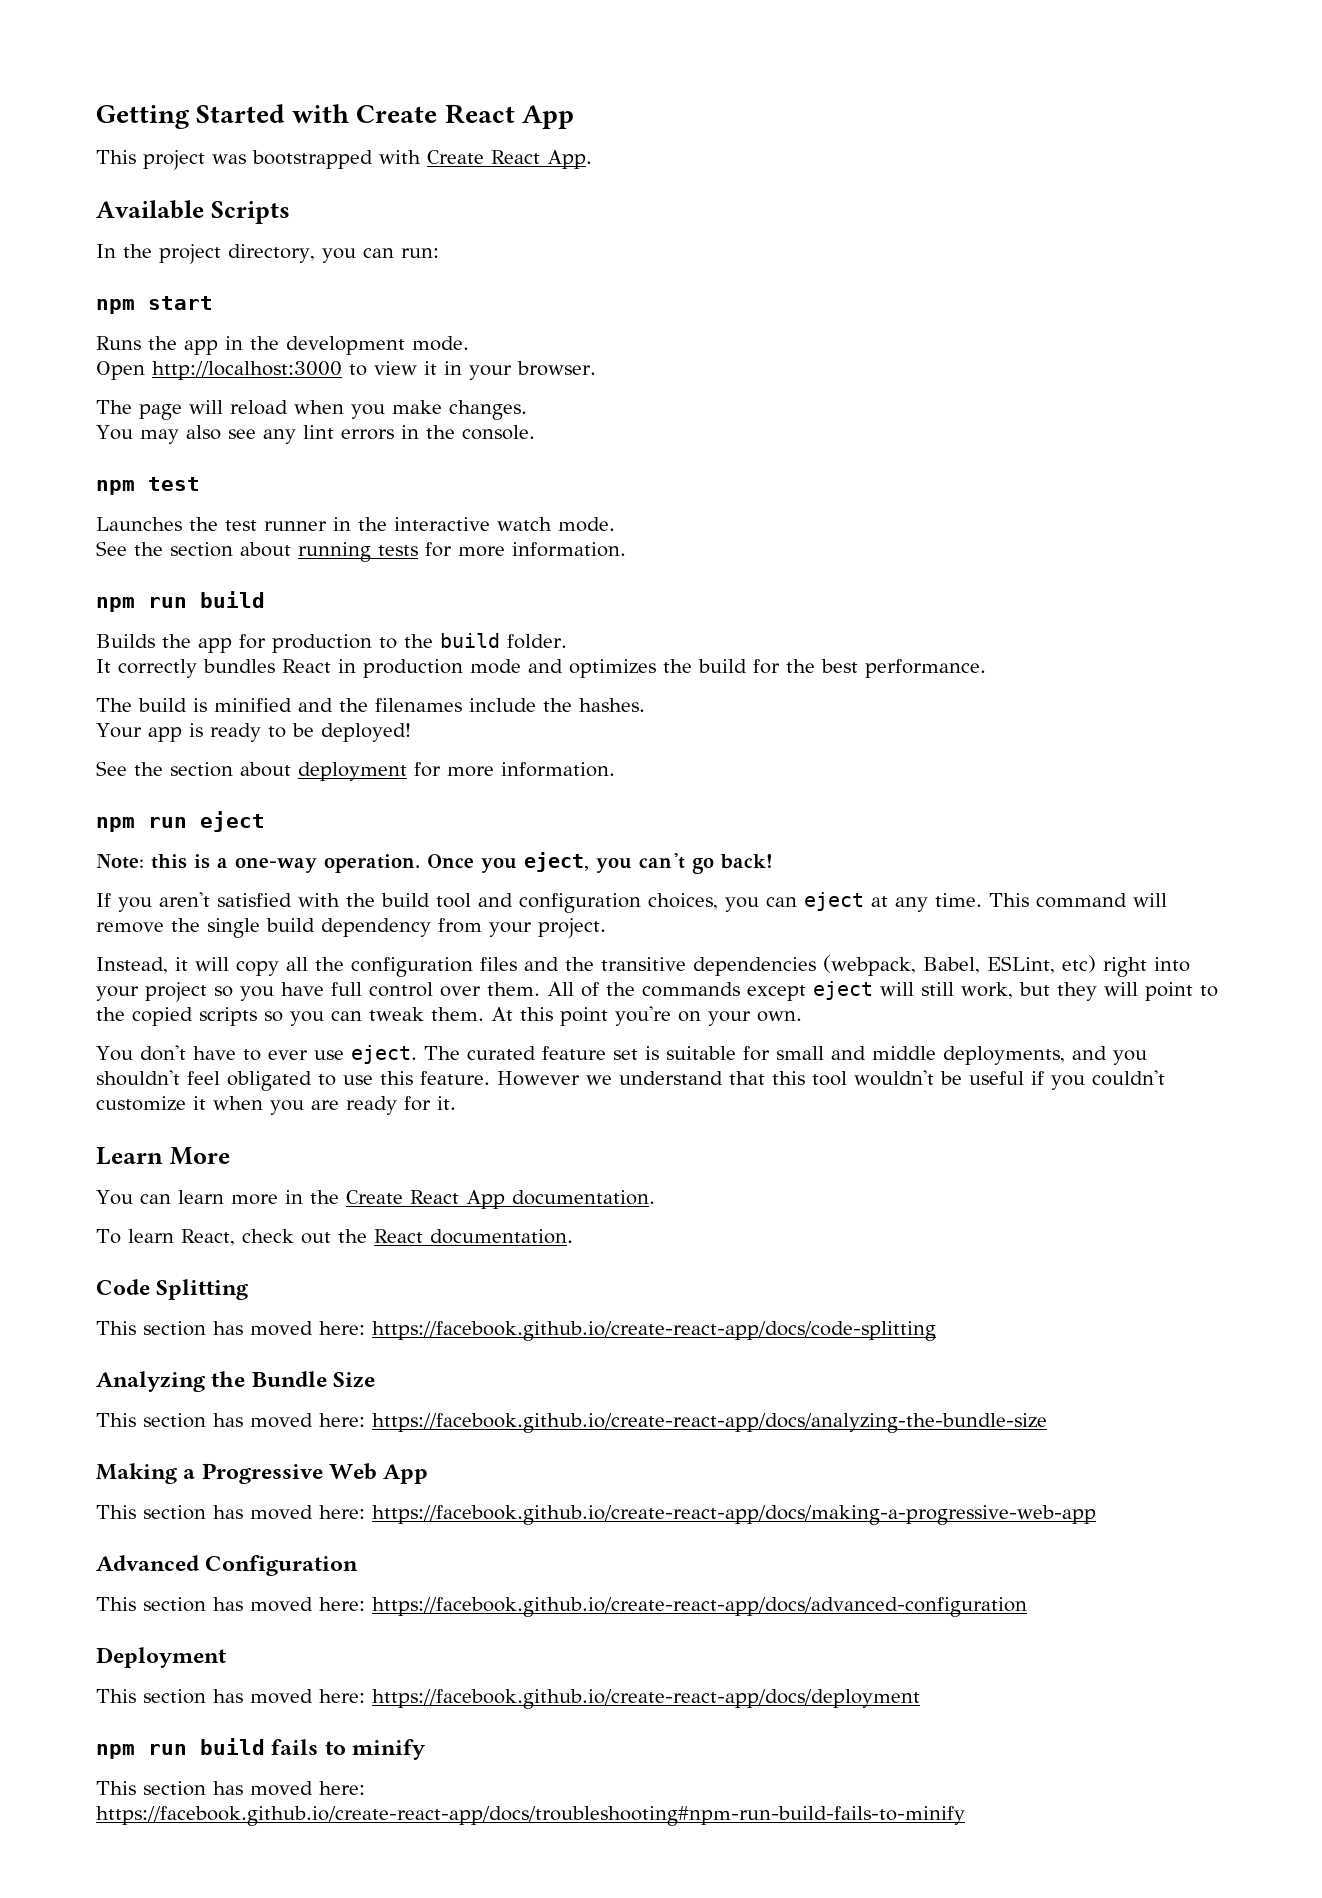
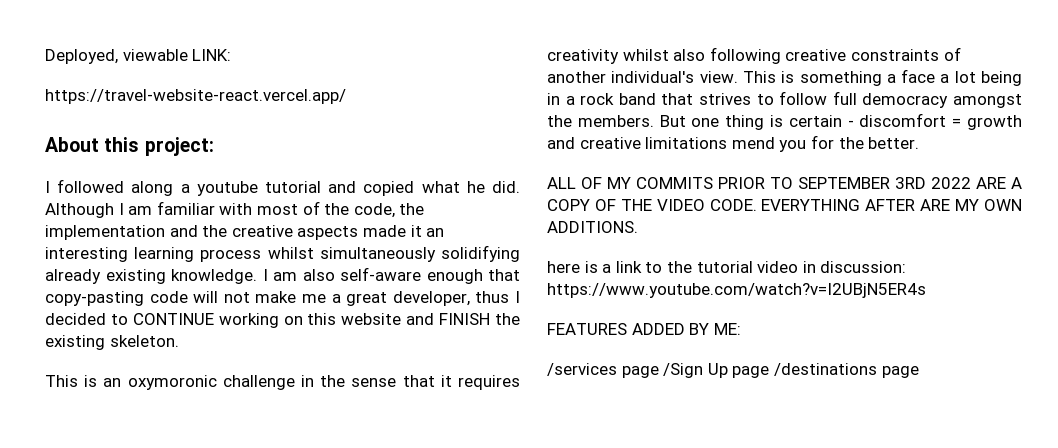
[96,104,575,129] [96,150,592,170] [96,200,290,224] [96,244,439,264] [96,296,213,314] [96,336,469,355] [96,361,596,380] [96,400,527,420] [96,425,535,444] [96,477,200,495] [96,517,615,532] [96,541,626,562] [96,591,265,612] [96,633,567,653] [96,659,986,678] [96,698,645,712] [96,723,411,742] [96,761,615,781] [96,811,265,832] [96,852,773,874] [96,892,1167,913] [96,918,606,938] [96,955,1190,977] [96,981,1218,1002] [96,1006,802,1026] [96,1045,1147,1065] [96,1070,1165,1091] [96,1096,456,1115] [96,1147,230,1165] [96,1190,655,1209] [96,1229,573,1246] [96,1279,249,1300] [96,1321,936,1341] [96,1371,376,1392] [96,1413,1047,1433] [96,1463,429,1484] [96,1505,1096,1525] [96,1555,359,1576] [96,1597,1027,1617] [96,1647,227,1668] [96,1689,920,1709] [96,1738,427,1760] [96,1781,365,1796] [96,1806,965,1826] Getting Started with Create React App // This project was bootstrapped with Create React App. // Available Scripts // In the project directory, you can run: // npm start // Runs the app in the development mode. // Open http://localhost:3000 to view it in your browser. // The page will reload when you make changes. // You may also see any lint errors in the console. // npm test // Launches the test runner in the interactive watch mode. // See the section about running tests for more information. // npm run build // Builds the app for production to the build folder. // It correctly bundles React in production mode and optimizes the build for the best performance. // The build is minified and the filenames include the hashes. // Your app is ready to be deployed! // See the section about deployment for more information. // npm run eject // Note: this is a one-way operation. Once you eject, you can't go back! // If you aren't satisfied with the build tool and configuration choices, you can eject at any time. This command will remove the single build dependency from your project. // Instead, it will copy all the configuration files and the transitive dependencies (webpack, Babel, ESLint, etc) right into your project so you have full control over them. All of the commands except eject will still work, but they will point to the copied scripts so you can tweak them. At this point you're on your own. // You don't have to ever use eject. The curated feature set is suitable for small and middle deployments, and you shouldn't feel obligated to use this feature. However we understand that this tool wouldn't be useful if you couldn't customize it when you are ready for it. // Learn More // You can learn more in the Create React App documentation. // To learn React, check out the React documentation. // Code Splitting // This section has moved here: https://facebook.github.io/create-react-app/docs/code-splitting // Analyzing the Bundle Size // This section has moved here: https://facebook.github.io/create-react-app/docs/analyzing-the-bundle-size // Making a Progressive Web App // This section has moved here: https://facebook.github.io/create-react-app/docs/making-a-progressive-web-app // Advanced Configuration // This section has moved here: https://facebook.github.io/create-react-app/docs/advanced-configuration // Deployment // This section has moved here: https://facebook.github.io/create-react-app/docs/deployment // npm run build fails to minify // This section has moved here: https://facebook.github.io/create-react-app/docs/troubleshooting#npm-run-build-fails-to-minify -> [45,49,232,64] [45,89,346,104] [45,137,214,156] [45,179,520,196] [45,201,425,218] [45,225,445,240] [45,245,520,262] [45,267,520,284] [45,291,521,306] [45,313,521,328] [45,335,179,350] [45,375,520,390] [547,47,961,64] [547,69,1022,86] [547,91,1022,108] [547,113,1022,130] [547,135,920,152] [547,177,1022,189] [547,199,1023,211] [547,221,638,233] [547,261,907,273] [547,283,926,298] [547,323,741,335] [547,363,919,378] Deployed, viewable LINK: // https://travel-website-react.vercel.app/ // About this project: // I followed along a youtube tutorial and copied what he did. Although I am familiar with most of the code, the implementation and the creative aspects made it an interesting learning process whilst simultaneously solidifying already existing knowledge. I am also self-aware enough that copy-pasting code will not make me a great developer, thus I decided to CONTINUE working on this website and FINISH the existing skeleton. // This is an oxymoronic challenge in the sense that it requires creativity whilst also following creative constraints of another individual's view. This is something a face a lot being in a rock band that strives to follow full democracy amongst the members. But one thing is certain - discomfort = growth and creative limitations mend you for the better. // ALL OF MY COMMITS PRIOR TO SEPTEMBER 3RD 2022 ARE A COPY OF THE VIDEO CODE. EVERYTHING AFTER ARE MY OWN ADDITIONS. // here is a link to the tutorial video in discussion: https://www.youtube.com/watch?v=I2UBjN5ER4s // FEATURES ADDED BY ME: // /services page /Sign Up page /destinations page

